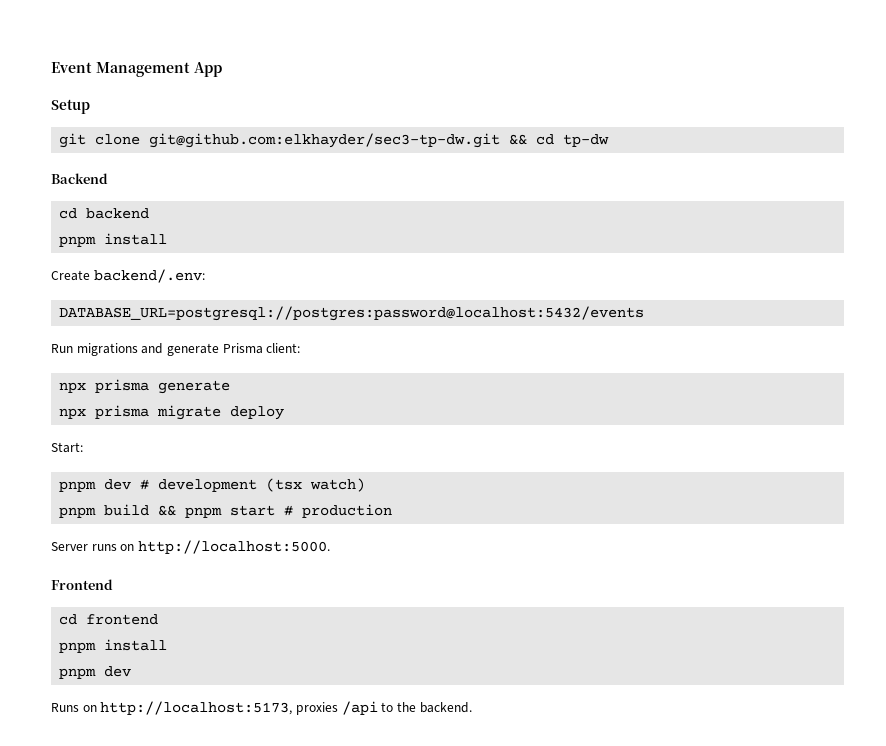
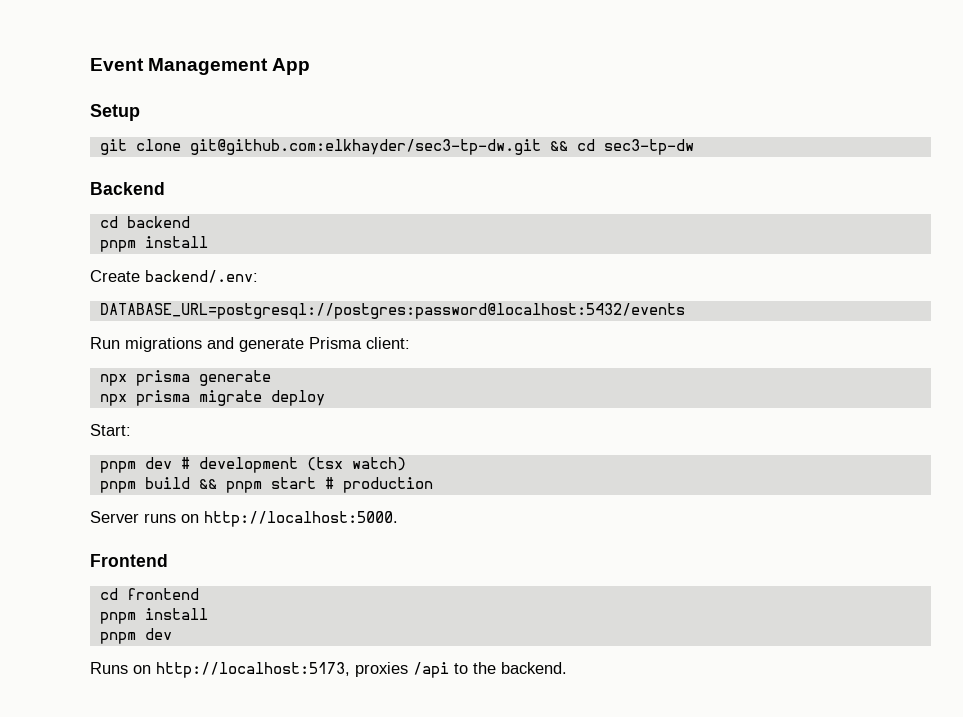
[563,134,610,147] tp-dw -> [603,139,694,155] sec3-tp-dw

